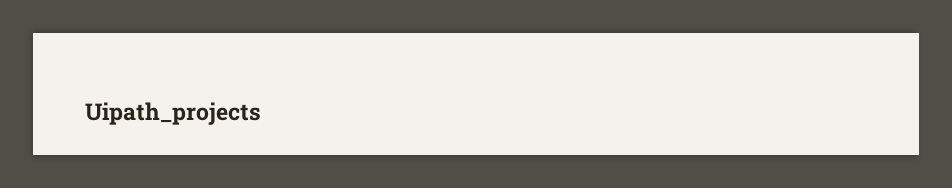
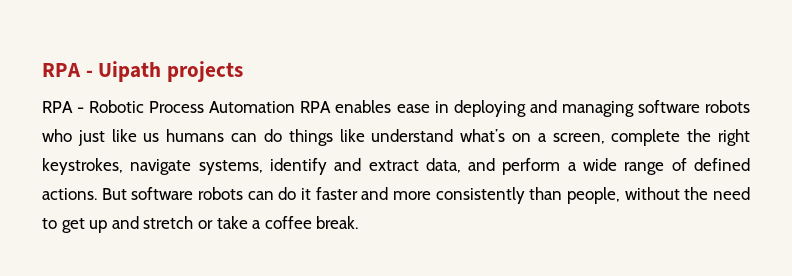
[85,102,261,125] Uipath_projects -> [42,61,244,82] [42,100,751,117] [42,129,750,146] [42,158,750,175] [42,187,750,204] [42,216,359,233] RPA - Uipath projects // RPA - Robotic Process Automation RPA enables ease in deploying and managing software robots who just like us humans can do things like understand what’s on a screen, complete the right keystrokes, navigate systems, identify and extract data, and perform a wide range of defined actions. But software robots can do it faster and more consistently than people, without the need to get up and stretch or take a coffee break.

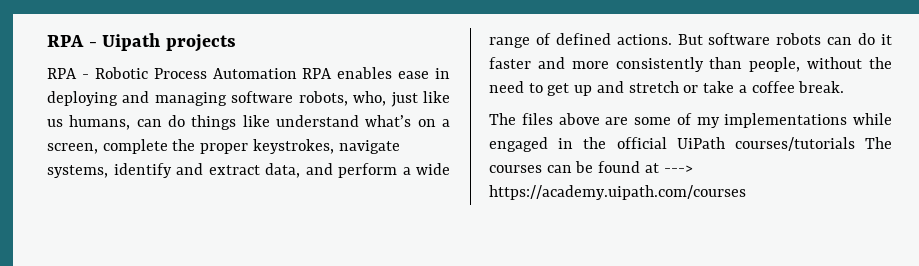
[705,100,751,113] [42,129,72,142] robots who -> [298,91,387,106] robots, who,
[166,129,225,142] humans -> [69,115,131,130] humans,
[718,129,750,146] right -> [200,143,249,154] proper
(359, 222) none -> [489,113,892,128] [489,137,892,152] [489,161,693,173] [489,185,746,200] // The files above are some of my implementations while engaged in the official UiPath courses/tutorials The courses can be found at ---> https://academy.uipath.com/courses

